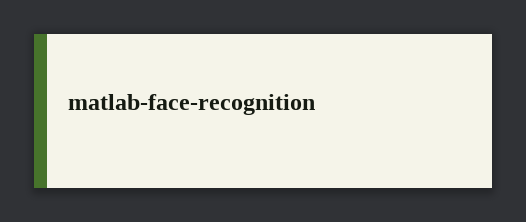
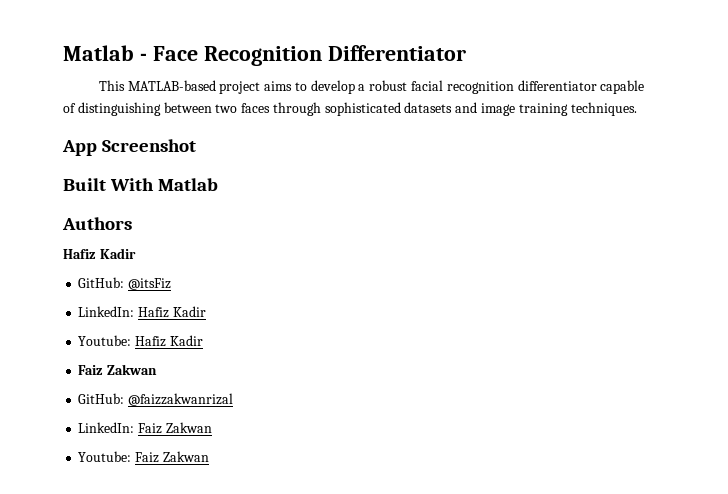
[68,94,315,115] matlab-face-recognition -> [63,45,466,66] [98,80,645,94] [63,102,637,116] [62,139,197,156] [63,178,219,191] [62,217,132,230] [63,248,136,259] [78,277,172,290] [78,306,206,318] [78,335,203,347] [78,364,158,375] [78,393,234,406] [78,422,212,434] [78,451,209,463] Matlab - Face Recognition Differentiator // This MATLAB-based project aims to develop a robust facial recognition differentiator capable of distinguishing between two faces through sophisticated datasets and image training techniques. // App Screenshot // Built With Matlab // Authors // Hafiz Kadir // GitHub: @itsFiz // LinkedIn: Hafiz Kadir // Youtube: Hafiz Kadir // Faiz Zakwan // GitHub: @faizzakwanrizal // LinkedIn: Faiz Zakwan // Youtube: Faiz Zakwan

